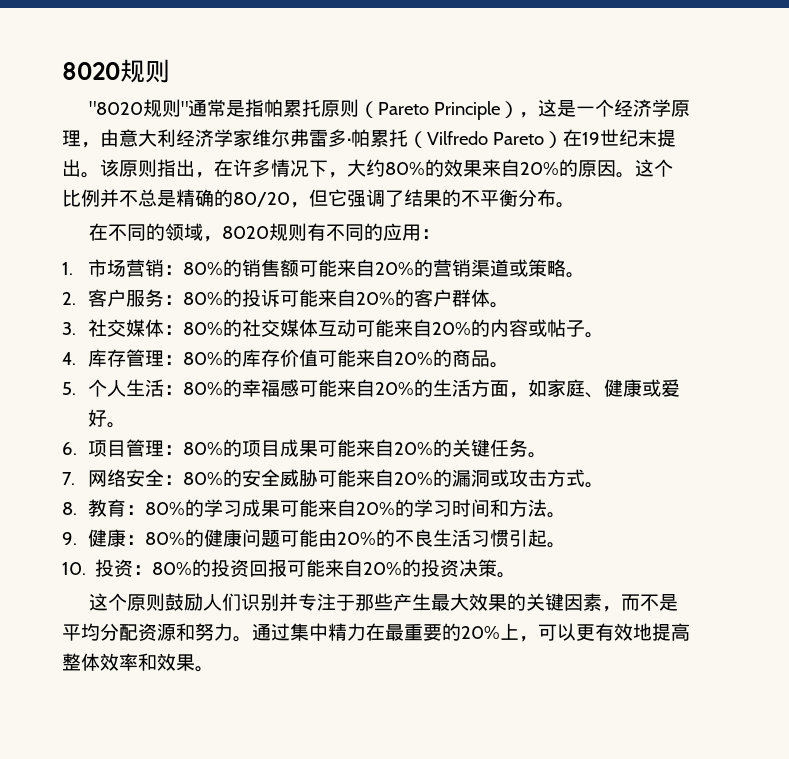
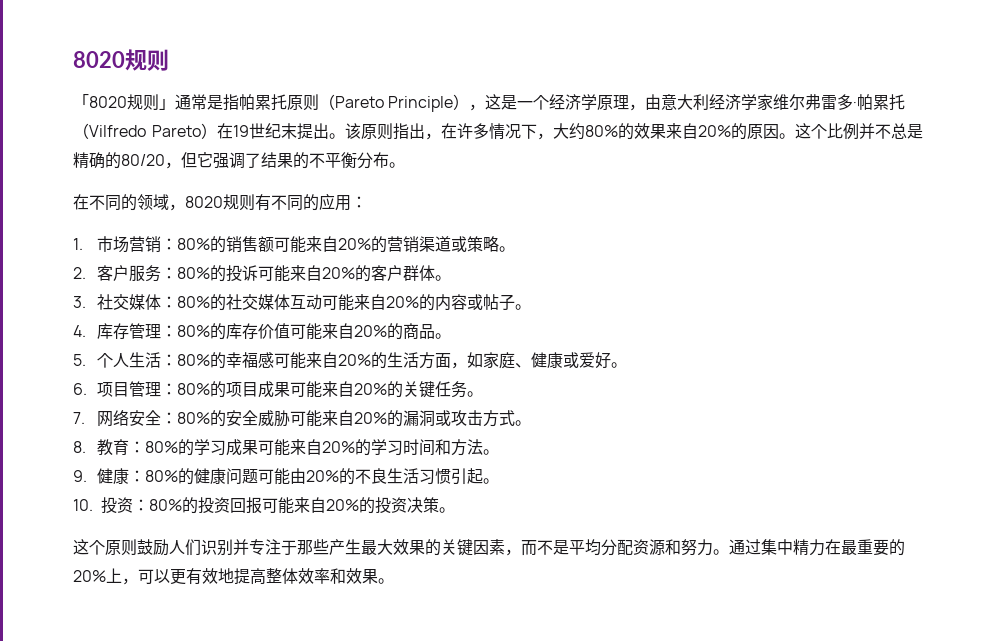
[88,99,188,117] "8020规则" -> [73,94,175,111] 「8020规则」

